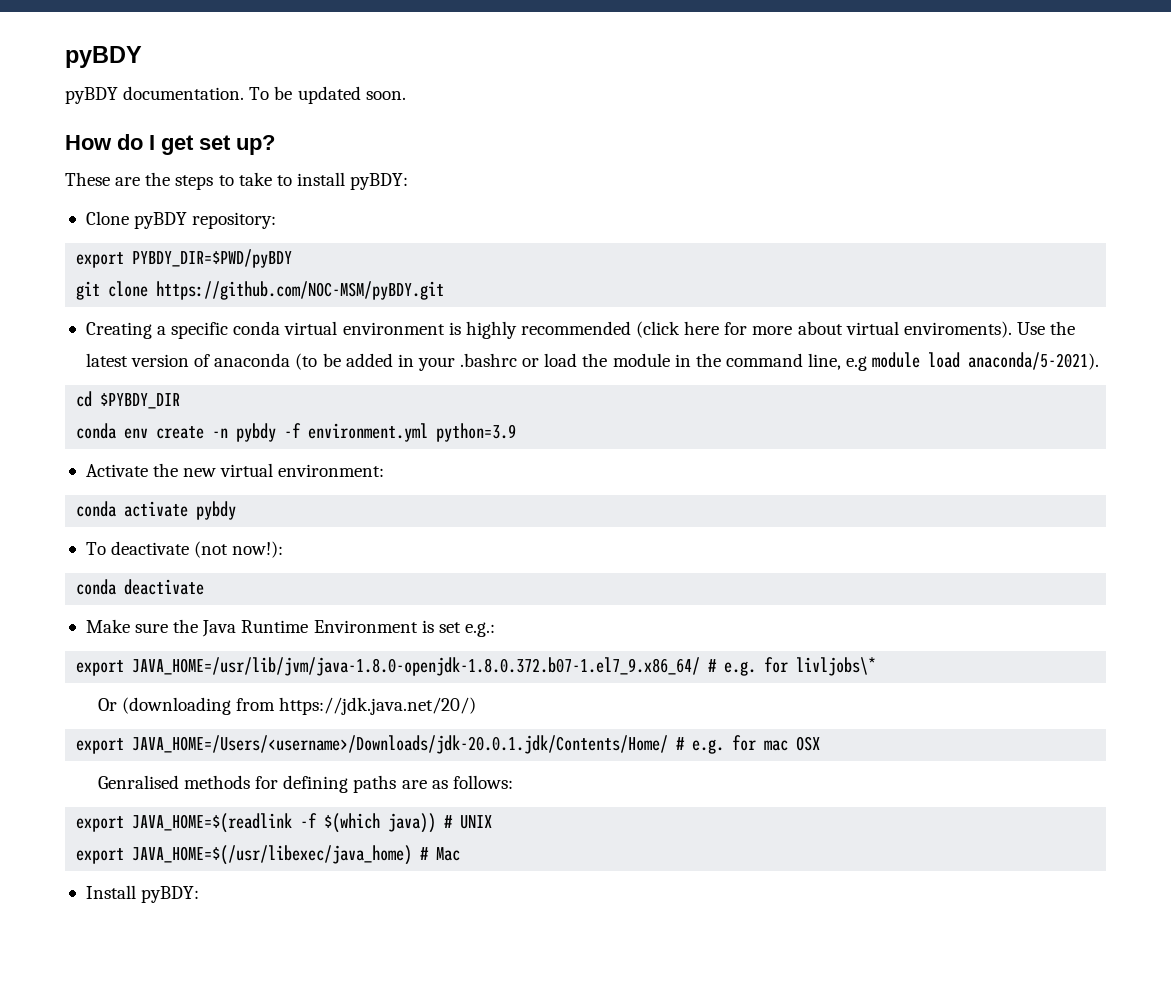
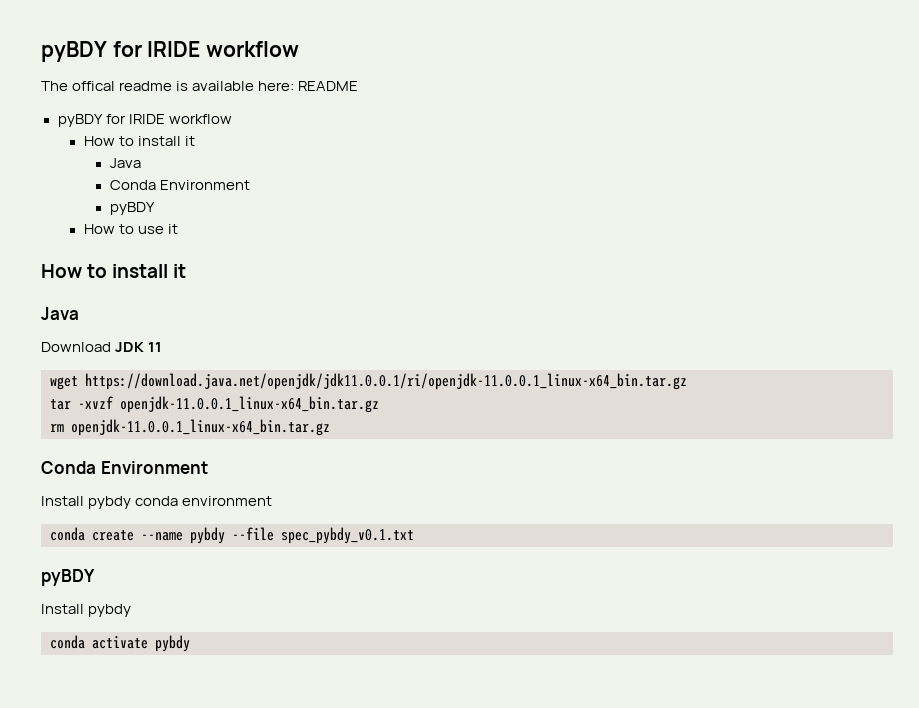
[65,46,142,68] [65,86,406,104] [65,134,275,155] [65,172,409,190] [85,211,277,229] [76,249,293,268] [76,281,445,300] [85,321,1076,339] [85,352,1100,371] [76,391,181,409] [76,423,517,442] [85,463,385,477] [76,501,237,520] [85,541,284,558] [76,579,205,595] [85,619,495,637] [76,657,877,676] [97,697,477,715] [76,735,821,754] [97,775,513,793] [76,813,493,833] [76,845,461,865] [85,885,200,903] pyBDY // pyBDY documentation. To be updated soon. // How do I get set up? // These are the steps to take to install pyBDY: // Clone pyBDY repository: // export PYBDY_DIR=$PWD/pyBDY // git clone https://github.com/NOC-MSM/pyBDY.git // Creating a specific conda virtual environment is highly recommended (click here for more about virtual enviroments). Use the latest version of anaconda (to be added in your .bashrc or load the module in the command line, e.g module load anaconda/5-2021). // cd $PYBDY_DIR // conda env create -n pybdy -f environment.yml python=3.9 // Activate the new virtual environment: // conda activate pybdy // To deactivate (not now!): // conda deactivate // Make sure the Java Runtime Environment is set e.g.: // export JAVA_HOME=/usr/lib/jvm/java-1.8.0-openjdk-1.8.0.372.b07-1.el7_9.x86_64/ # e.g. for livljobs\* // Or (downloading from https://jdk.java.net/20/) // export JAVA_HOME=/Users/<username>/Downloads/jdk-20.0.1.jdk/Contents/Home/ # e.g. for mac OSX // Genralised methods for defining paths are as follows: // export JAVA_HOME=$(readlink -f $(which java)) # UNIX // export JAVA_HOME=$(/usr/libexec/java_home) # Mac // Install pyBDY: -> [41,41,300,62] [41,81,359,91] [57,114,232,127] [83,136,195,146] [109,158,141,168] [109,180,250,190] [109,202,155,215] [83,224,178,234] [41,264,187,278] [41,307,79,320] [41,342,163,352] [50,373,687,390] [50,396,379,413] [50,419,330,436] [41,461,208,474] [41,496,273,509] [50,527,414,544] [41,569,95,586] [41,604,132,617] [50,635,190,652] pyBDY for IRIDE workflow // The offical readme is available here: README // pyBDY for IRIDE workflow // How to install it // Java // Conda Environment // pyBDY // How to use it // How to install it // Java // Download JDK 11 // wget https://download.java.net/openjdk/jdk11.0.0.1/ri/openjdk-11.0.0.1_linux-x64_bin.tar.gz // tar -xvzf openjdk-11.0.0.1_linux-x64_bin.tar.gz // rm openjdk-11.0.0.1_linux-x64_bin.tar.gz // Conda Environment // Install pybdy conda environment // conda create --name pybdy --file spec_pybdy_v0.1.txt // pyBDY // Install pybdy // conda activate pybdy

